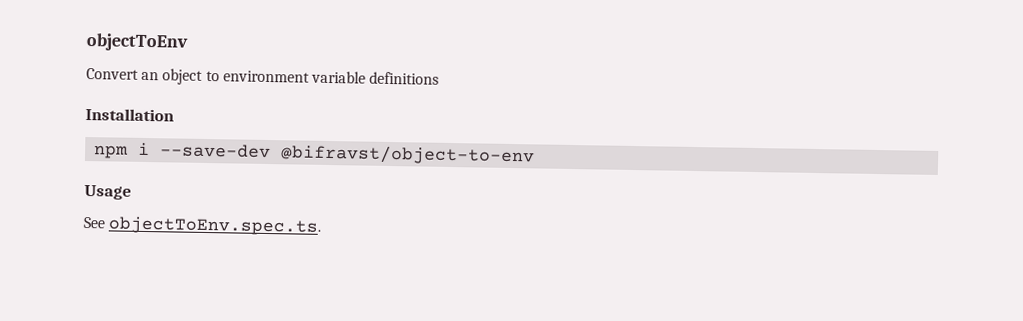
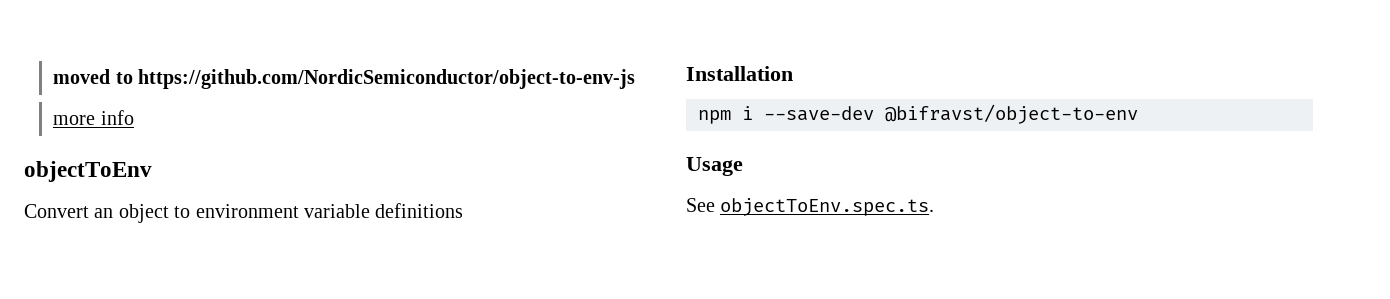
(86, 42) none -> [53,69,635,89] [53,110,134,125] moved to https://github.com/NordicSemiconductor/object-to-env-js // more info //

